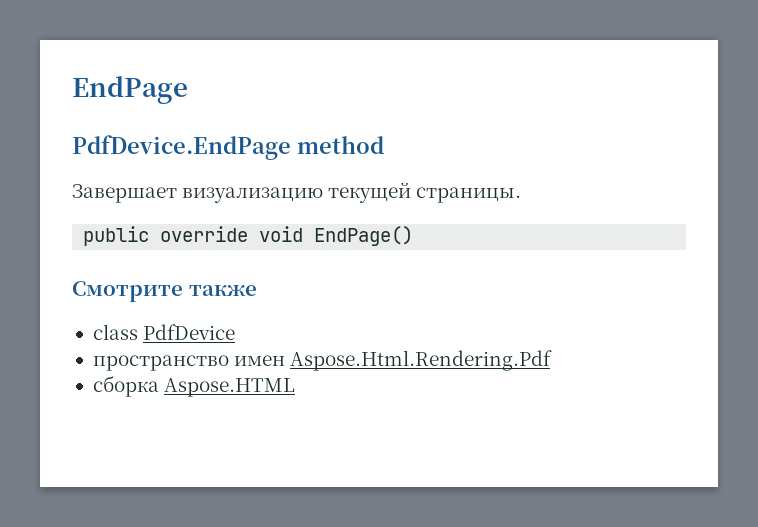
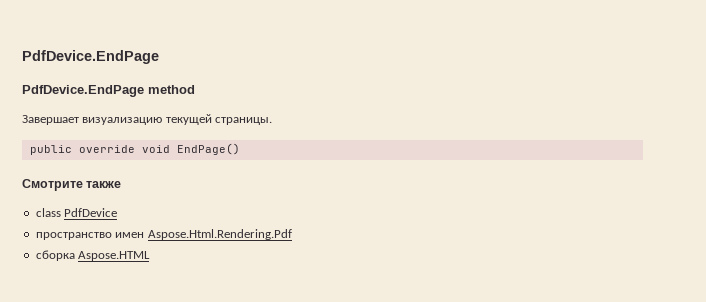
[72,76,188,104] EndPage -> [22,50,159,64] PdfDevice.EndPage

